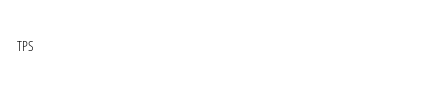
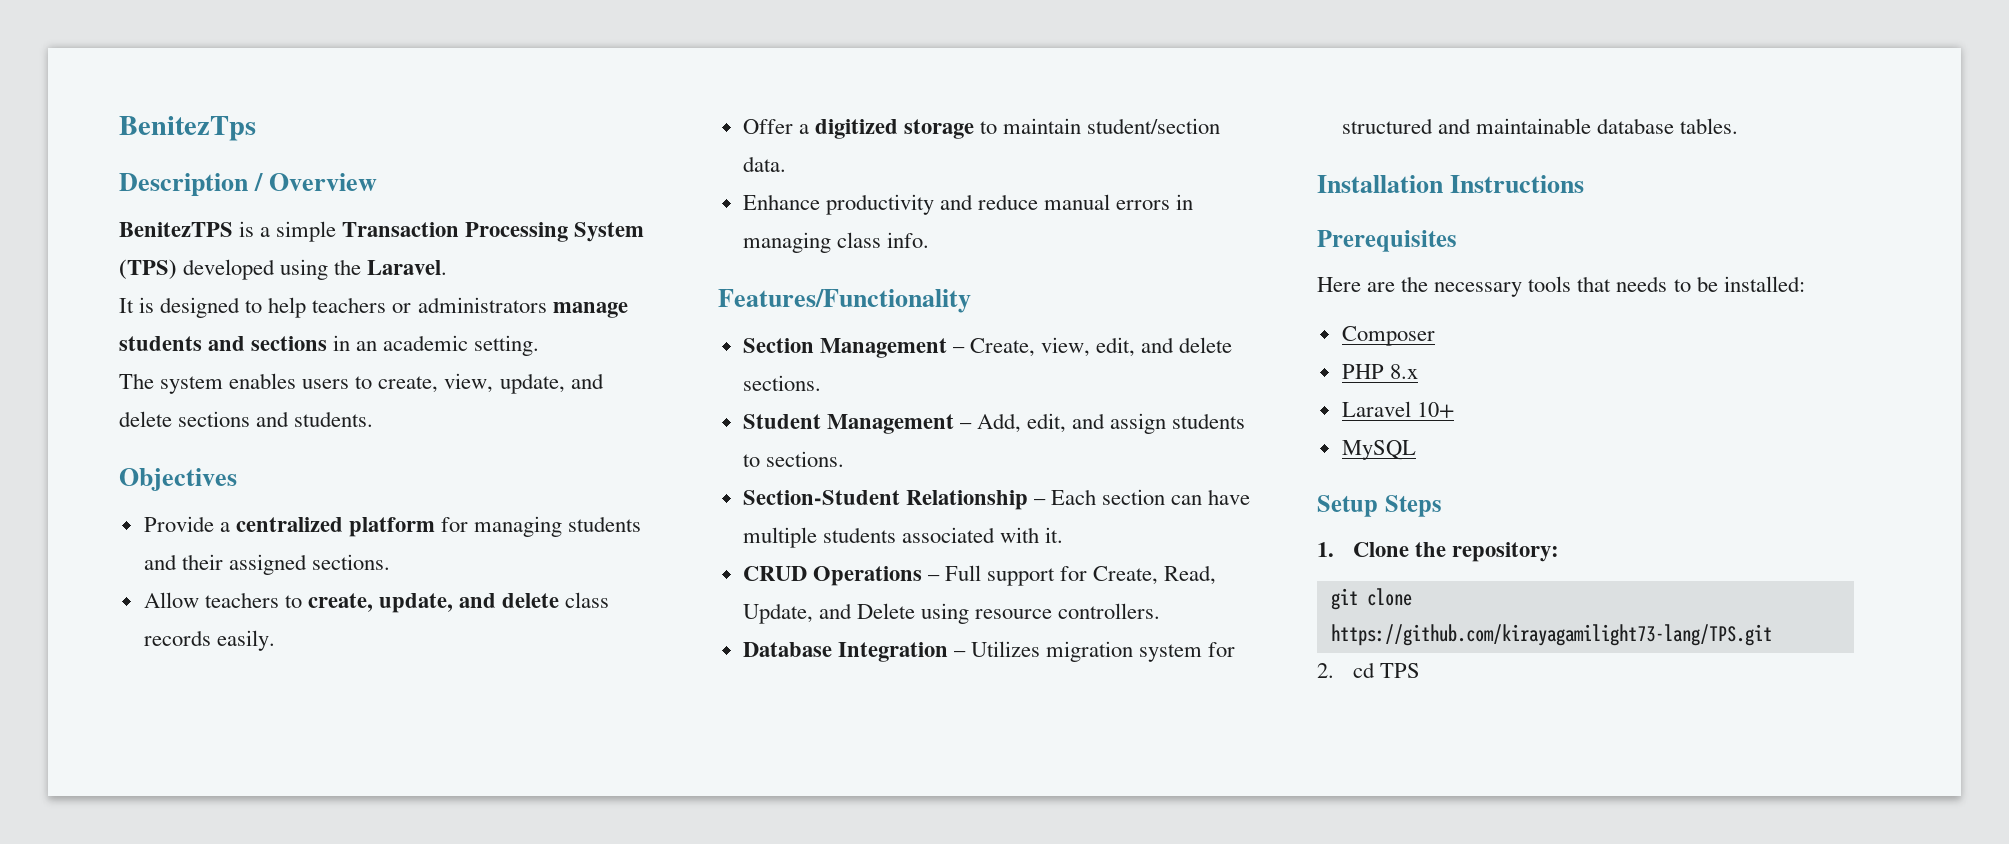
(17, 46) none -> [119,116,256,141] [119,173,378,196] [119,221,645,242] [119,259,448,280] [119,297,628,318] [119,335,540,356] [119,373,604,394] [119,411,374,427] [119,468,237,491] [143,516,642,537] [143,554,390,575] [143,592,610,613] [143,630,275,651] [742,118,1221,139] [742,156,786,172] [742,194,1194,215] [742,232,929,253] [718,289,971,313] [742,337,1233,358] [742,375,821,391] [742,413,1246,434] [742,451,844,467] [742,489,1251,510] [742,527,1064,548] [742,565,1217,586] [742,603,1161,624] [742,641,1236,662] [1341,118,1739,134] [1317,175,1585,193] [1317,230,1457,252] [1317,276,1805,297] [1341,326,1435,346] [1341,364,1418,379] [1341,401,1454,418] [1341,440,1416,460] [1317,495,1442,517] [1317,542,1560,562] [1330,588,1412,610] [1330,624,1772,646] [1317,662,1376,678] BenitezTps // Description / Overview // BenitezTPS is a simple Transaction Processing System (TPS) developed using the Laravel. // It is designed to help teachers or administrators manage students and sections in an academic setting. // The system enables users to create, view, update, and delete sections and students. // Objectives // Provide a centralized platform for managing students and their assigned sections. // Allow teachers to create, update, and delete class records easily. // Offer a digitized storage to maintain student/section data. // Enhance productivity and reduce manual errors in managing class info. // Features/Functionality // Section Management – Create, view, edit, and delete sections. // Student Management – Add, edit, and assign students to sections. // Section-Student Relationship – Each section can have multiple students associated with it. // CRUD Operations – Full support for Create, Read, Update, and Delete using resource controllers. // Database Integration – Utilizes migration system for structured and maintainable database tables. // Installation Instructions // Prerequisites // Here are the necessary tools that needs to be installed: // Composer // PHP 8.x // Laravel 10+ // MySQL // Setup Steps // 1. Clone the repository: // git clone https://github.com/kirayagamilight73-lang/TPS.git // 2. cd

